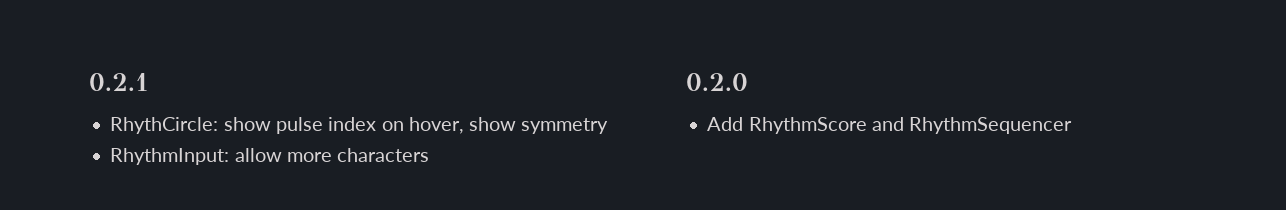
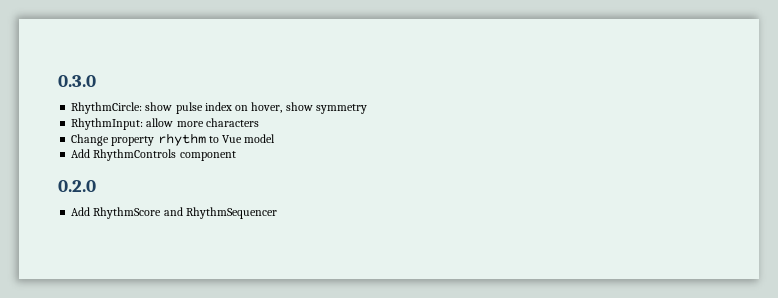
[89,73,149,91] [110,117,219,134] 0.2.1 // RhythCircle: -> [58,75,96,87] [71,102,143,114] 0.3.0 // RhythmCircle:
(430, 155) none -> [71,133,276,146] [71,149,236,161] // Change property rhythm to Vue model // Add RhythmControls component

